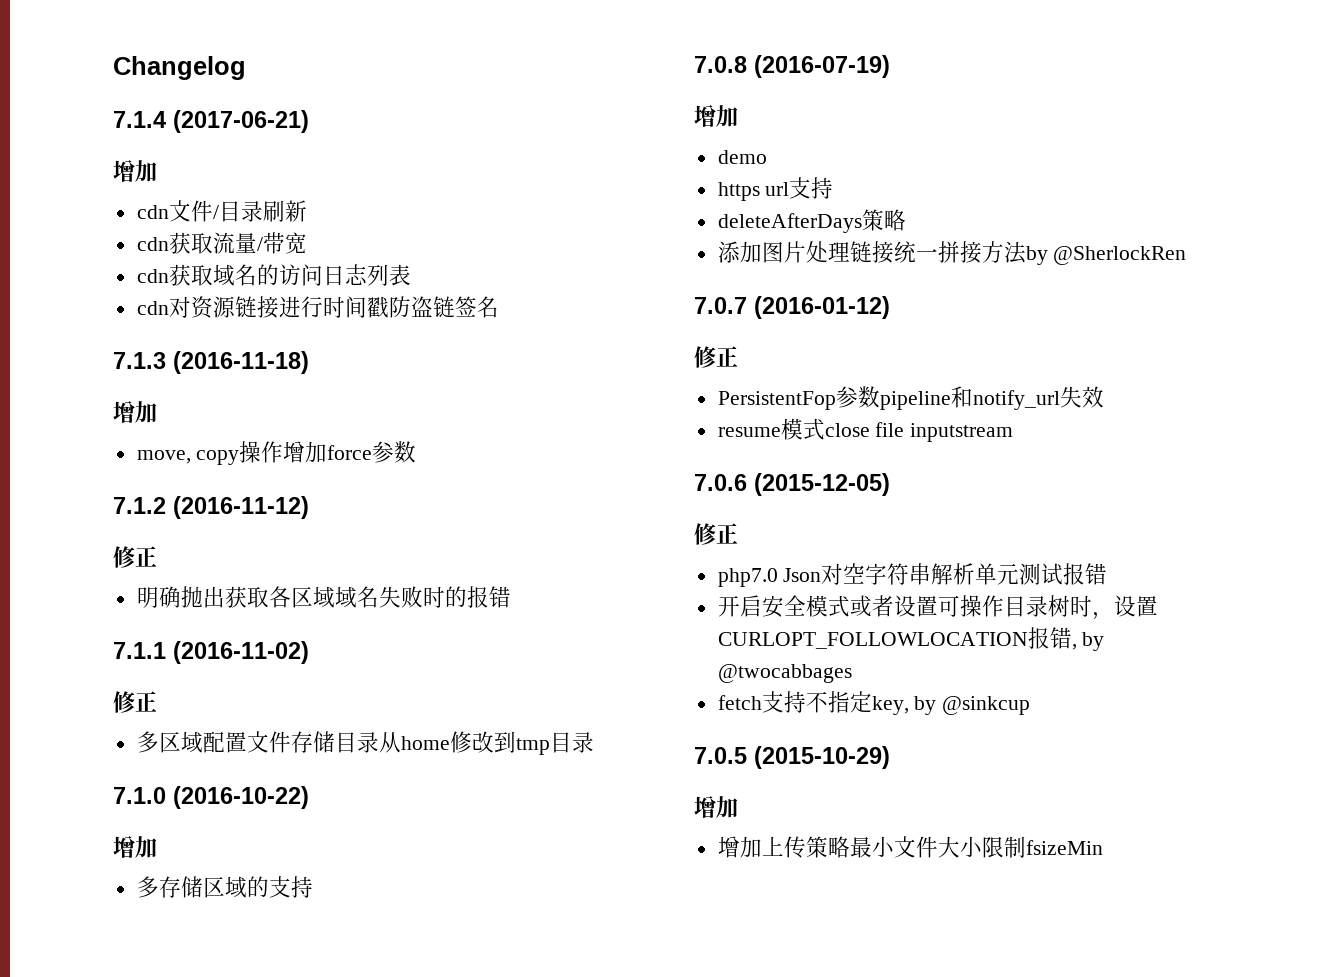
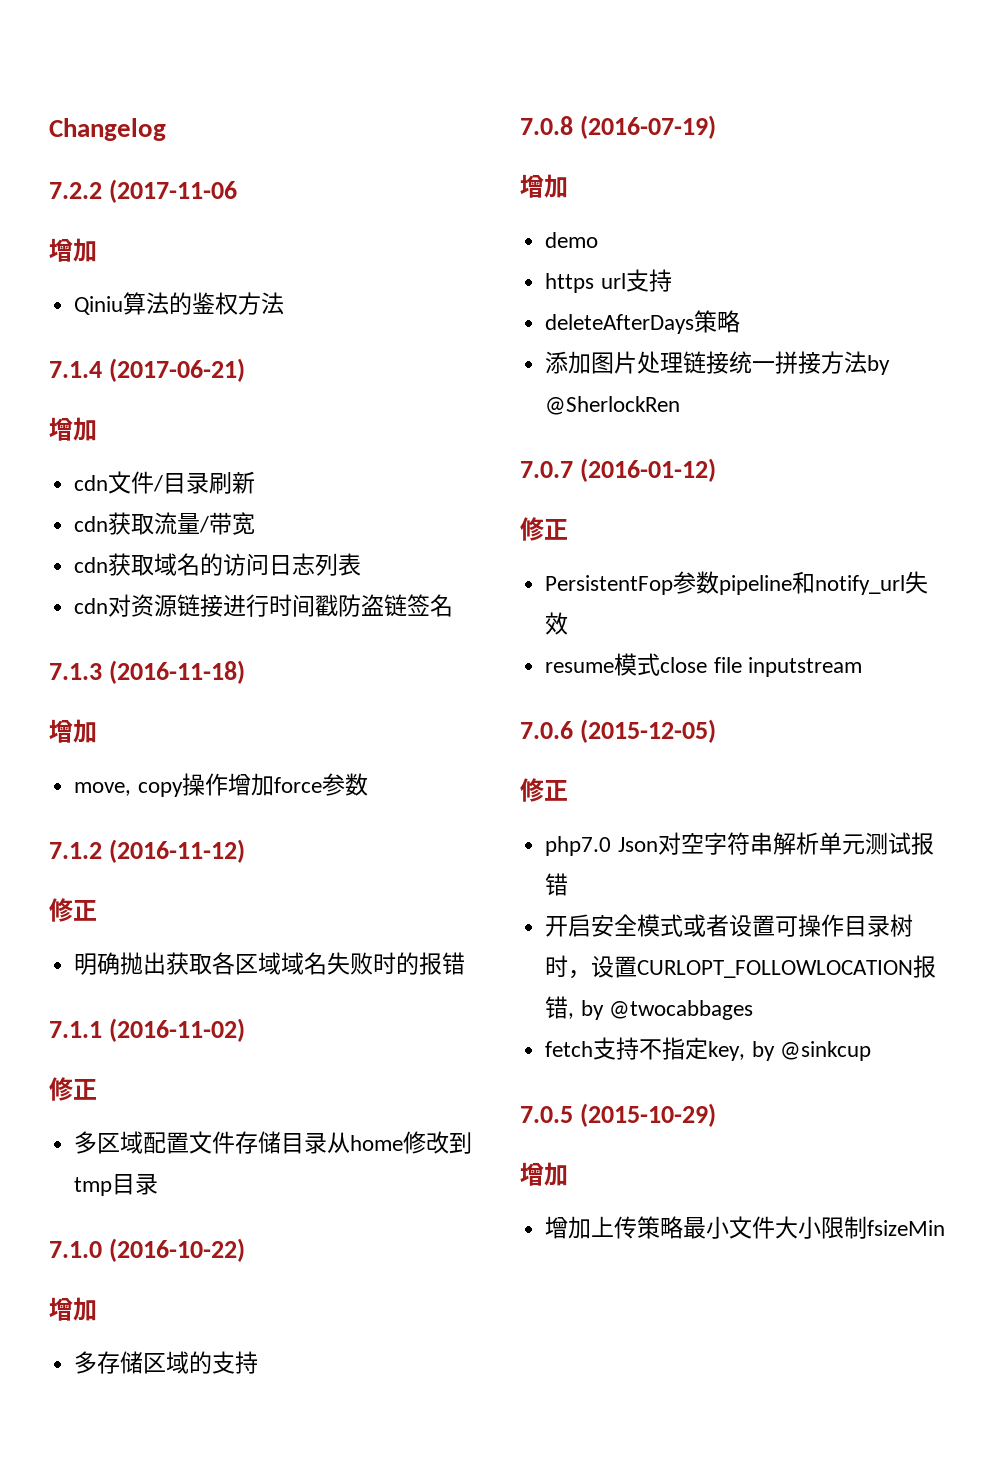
(246, 68) none -> [49,179,237,203] [49,238,97,262] [74,292,285,315] // 7.2.2 (2017-11-06 // 增加 // Qiniu算法的鉴权方法

